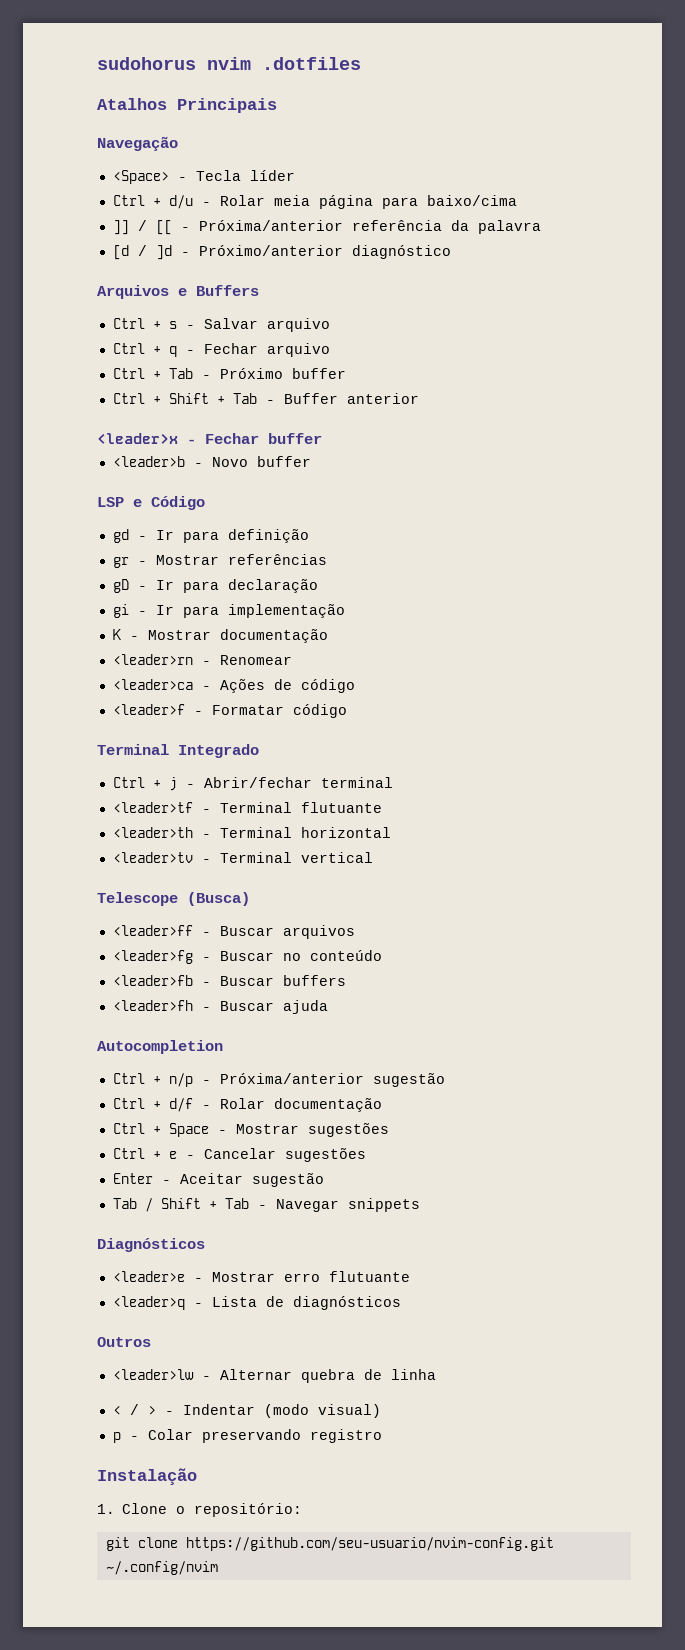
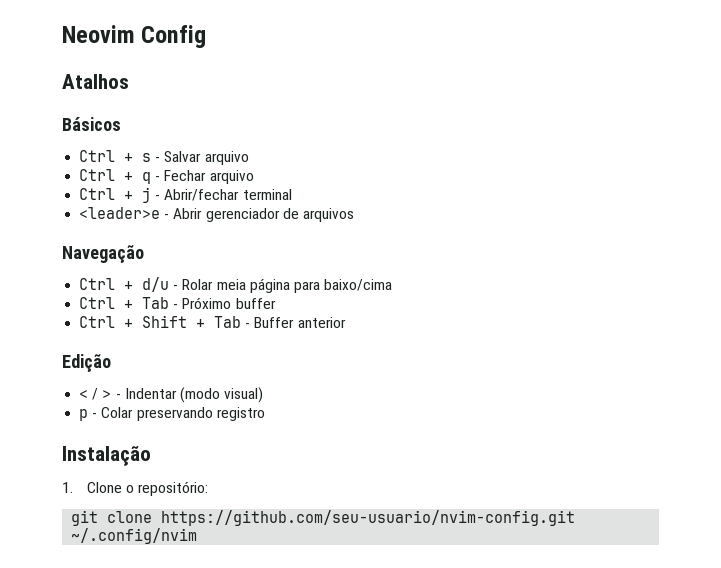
[97,57,361,70] [97,98,277,113] [97,136,178,151] [112,170,295,184] [112,195,517,209] [112,220,541,235] [112,245,451,260] [97,285,259,299] sudohorus nvim .dotfiles // Atalhos Principais // Navegação // <Space> - Tecla líder // Ctrl + d/u - Rolar meia página para baixo/cima // ]] / [[ - Próxima/anterior referência da palavra // [d / ]d - Próximo/anterior diagnóstico // Arquivos e Buffers -> [62,25,207,48] [62,74,129,89] [62,117,121,131] Neovim Config // Atalhos // Básicos
(330, 350) none -> [79,187,292,203] [79,207,354,222] [62,245,144,263] [79,277,393,293] // Ctrl + j - Abrir/fechar terminal // <leader>e - Abrir gerenciador de arquivos // Navegação // Ctrl + d/u - Rolar meia página para baixo/cima
[97,433,322,444] [112,456,311,467] [97,496,205,510] [112,529,309,543] [112,554,327,568] [112,579,318,593] [112,604,345,618] [112,629,328,643] [112,654,292,665] [112,679,355,693] [112,704,347,718] [97,744,259,758] [112,777,393,791] [112,802,382,813] [112,827,391,838] [112,852,373,863] [97,892,250,906] [112,925,355,939] [112,950,382,964] [112,975,346,986] [112,1000,328,1014] [97,1040,223,1054] [112,1073,445,1087] [112,1098,382,1112] [112,1123,389,1137] [112,1148,366,1162] [112,1173,324,1187] [112,1198,420,1212] [97,1238,205,1252] [112,1271,410,1282] [112,1296,401,1310] [97,1337,151,1347] [112,1369,436,1383] <leader>x - Fechar buffer // <leader>b - Novo buffer // LSP e Código // gd - Ir para definição // gr - Mostrar referências // gD - Ir para declaração // gi - Ir para implementação // K - Mostrar documentação // <leader>rn - Renomear // <leader>ca - Ações de código // <leader>f - Formatar código // Terminal Integrado // Ctrl + j - Abrir/fechar terminal // <leader>tf - Terminal flutuante // <leader>th - Terminal horizontal // <leader>tv - Terminal vertical // Telescope (Busca) // <leader>ff - Buscar arquivos // <leader>fg - Buscar no conteúdo // <leader>fb - Buscar buffers // <leader>fh - Buscar ajuda // Autocompletion // Ctrl + n/p - Próxima/anterior sugestão // Ctrl + d/f - Rolar documentação // Ctrl + Space - Mostrar sugestões // Ctrl + e - Cancelar sugestões // Enter - Aceitar sugestão // Tab / Shift + Tab - Navegar snippets // Diagnósticos // <leader>e - Mostrar erro flutuante // <leader>q - Lista de diagnósticos // Outros // <leader>lw - Alternar quebra de linha -> [62,354,111,372] Edição

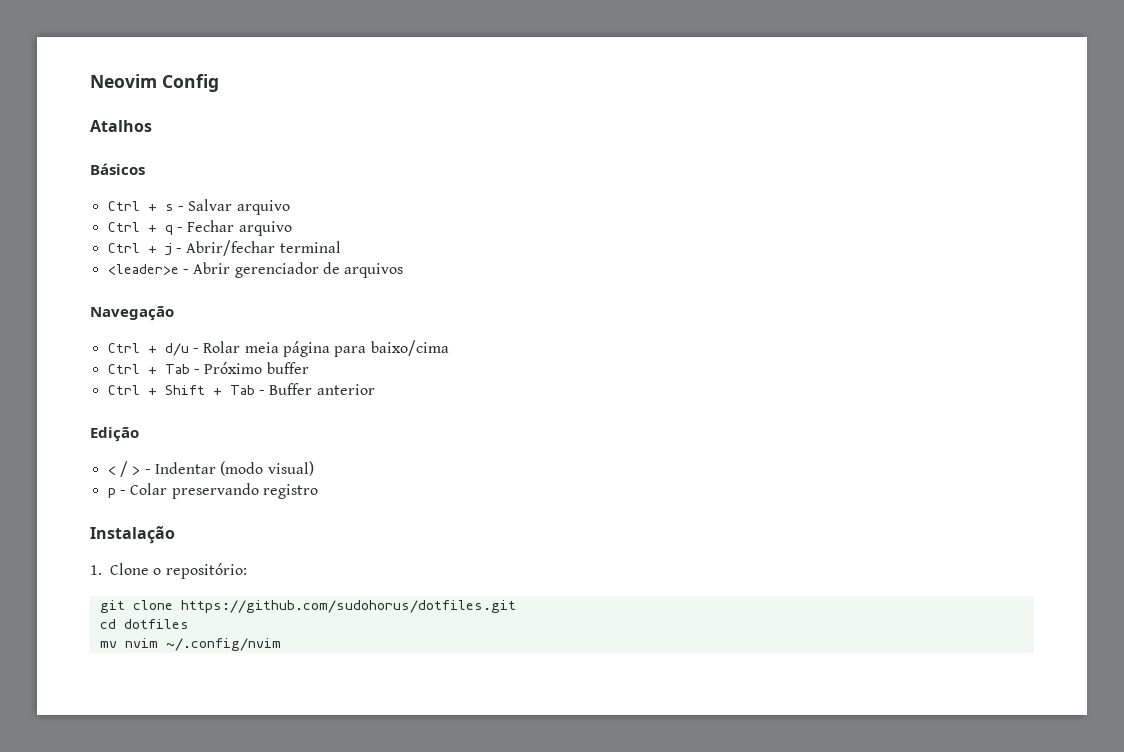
[161,510,576,526] https://github.com/seu-usuario/nvim-config.git -> [180,600,516,613] [99,619,189,629] [99,638,158,648] https://github.com/sudohorus/dotfiles.git // cd dotfiles // mv nvim

